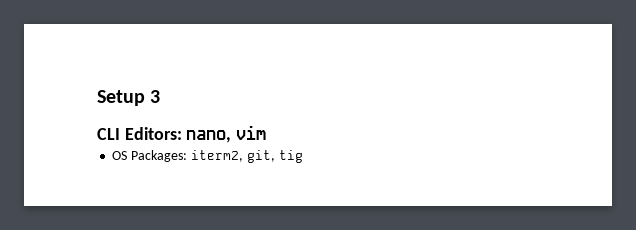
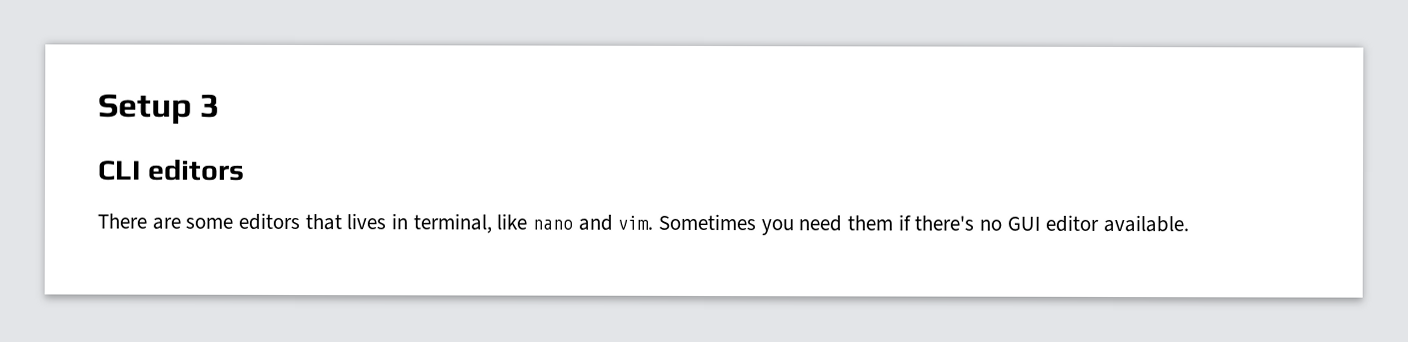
[124,125,267,143] [112,150,303,163] Editors: nano, vim // OS Packages: iterm2, git, tig -> [146,159,245,181] [97,212,1190,236] editors // There are some editors that lives in terminal, like nano and vim. Sometimes you need them if there's no GUI editor available.

